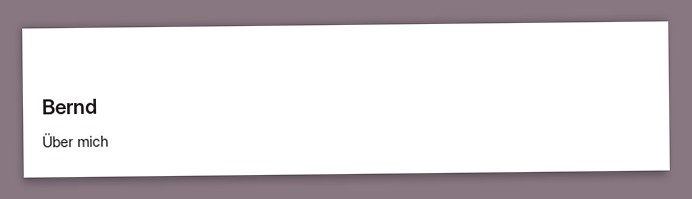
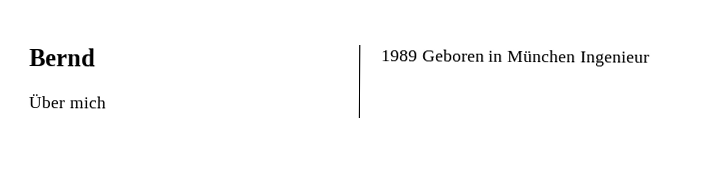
(109, 141) none -> [381,49,650,67] // 1989 Geboren in München Ingenieur

